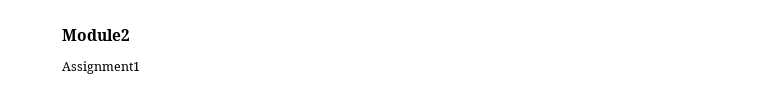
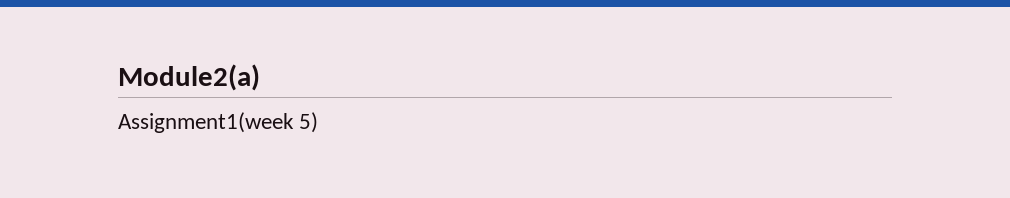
[62,29,130,41] [62,61,140,74] Module2 // Assignment1 -> [118,64,260,91] [118,112,319,133] Module2(a) // Assignment1(week 5)

